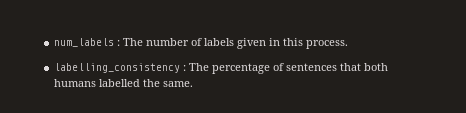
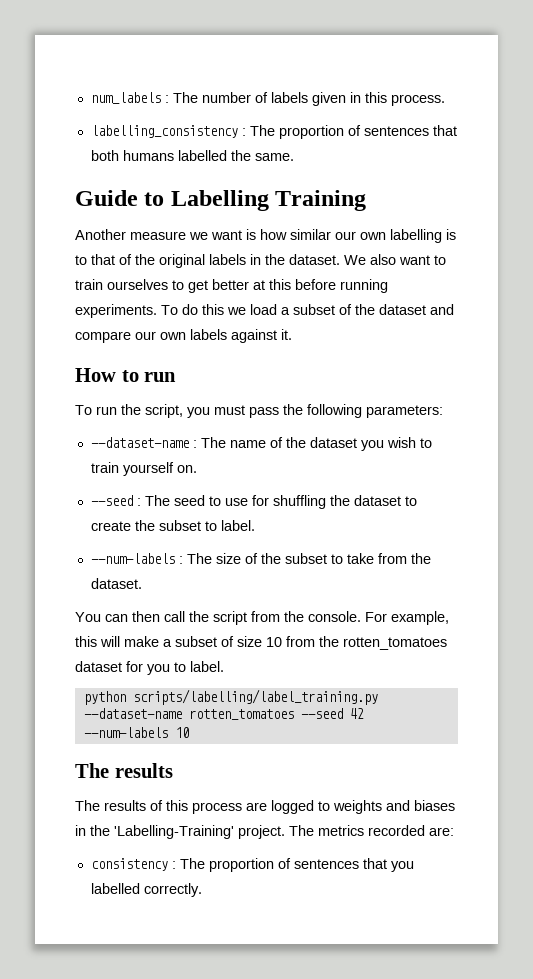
[212,63,271,74] percentage -> [278,125,344,139] proportion
(194, 84) none -> [75,190,367,211] [75,229,456,243] [75,254,446,268] [75,279,388,293] [75,304,454,318] [75,329,292,343] [75,368,177,382] [75,404,443,418] [90,437,432,451] [90,462,197,476] [90,495,417,509] [90,520,255,531] [90,553,431,564] [90,578,142,589] [75,611,449,625] [75,636,447,650] [75,661,224,675] [83,689,378,705] [83,708,364,720] [83,727,189,738] [75,763,173,778] [75,800,455,814] [75,825,454,839] [90,858,414,872] [90,883,202,897] // Guide to Labelling Training // Another measure we want is how similar our own labelling is to that of the original labels in the dataset. We also want to train ourselves to get better at this before running experiments. To do this we load a subset of the dataset and compare our own labels against it. // How to run // To run the script, you must pass the following parameters: // --dataset-name : The name of the dataset you wish to train yourself on. // --seed : The seed to use for shuffling the dataset to create the subset to label. // --num-labels : The size of the subset to take from the dataset. // You can then call the script from the console. For example, this will make a subset of size 10 from the rotten_tomatoes dataset for you to label. // python scripts/labelling/label_training.py --dataset-name rotten_tomatoes --seed 42 --num-labels 10 // The results // The results of this process are logged to weights and biases in the 'Labelling-Training' project. The metrics recorded are: // consistency : The proportion of sentences that you labelled correctly.

